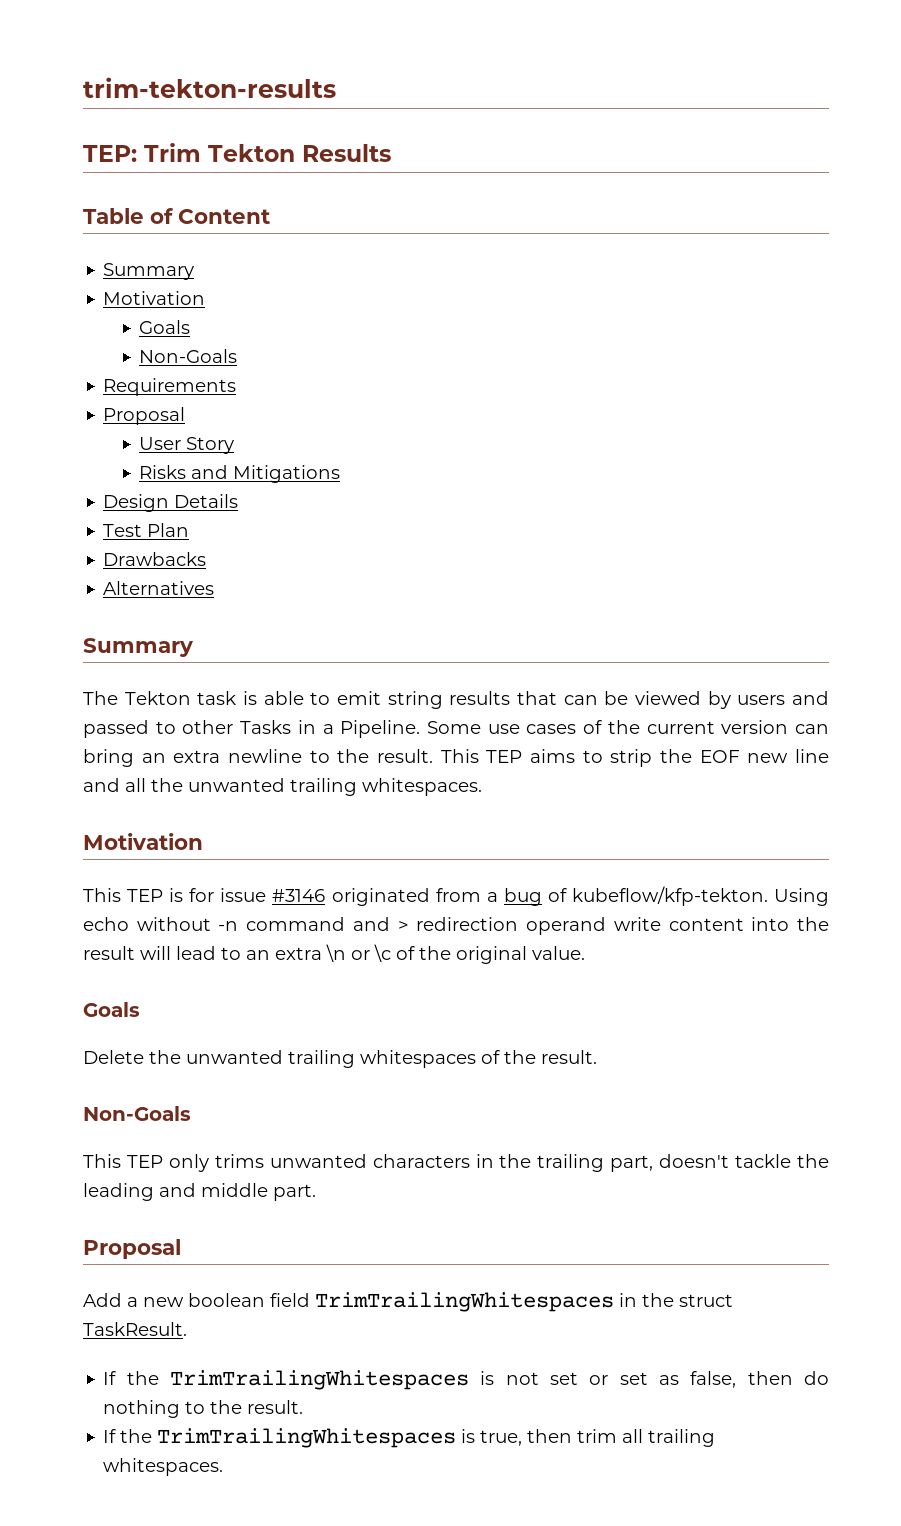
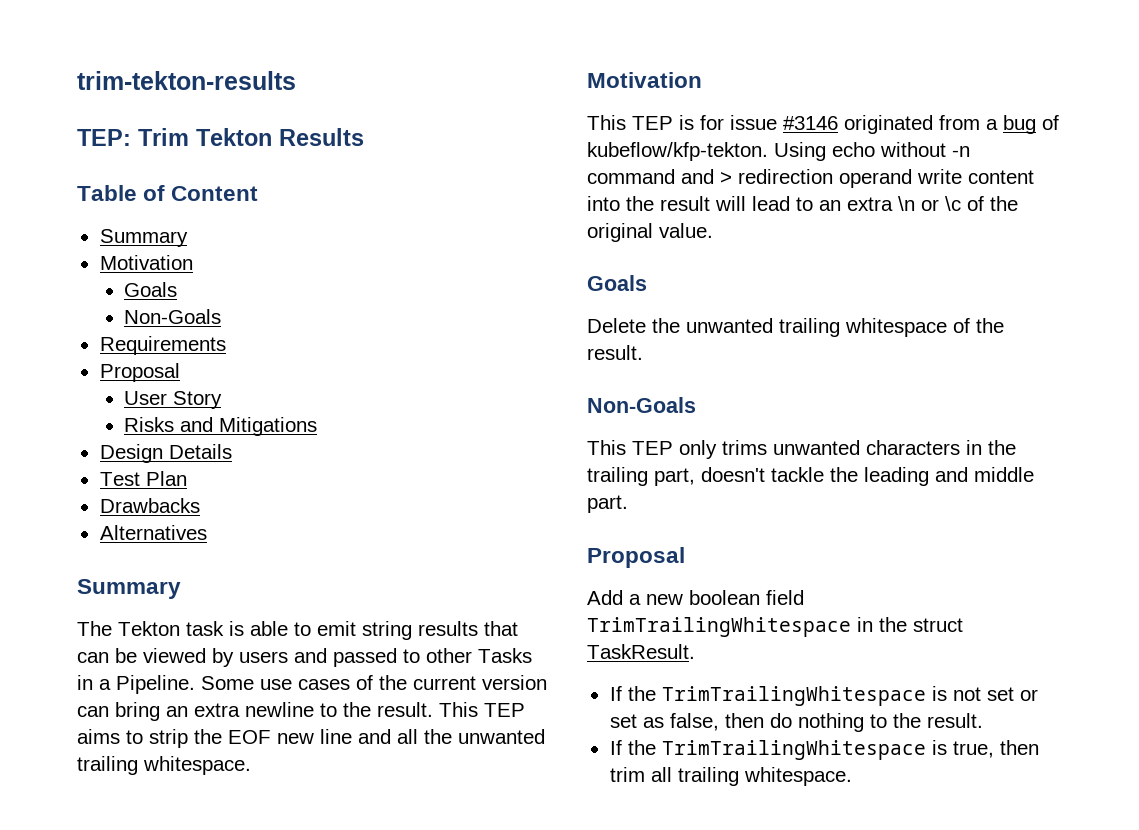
[362,778,482,796] whitespaces. -> [143,756,251,775] whitespace.
[360,1050,476,1068] whitespaces -> [845,318,947,337] whitespace
[315,1292,614,1312] TrimTrailingWhitespaces -> [587,617,851,637] TrimTrailingWhitespace
[170,1370,470,1390] TrimTrailingWhitespaces -> [661,686,926,706] TrimTrailingWhitespace
[157,1428,457,1448] TrimTrailingWhitespaces -> [661,740,926,760] TrimTrailingWhitespace
[103,1458,224,1476] whitespaces. -> [743,767,852,786] whitespace.

